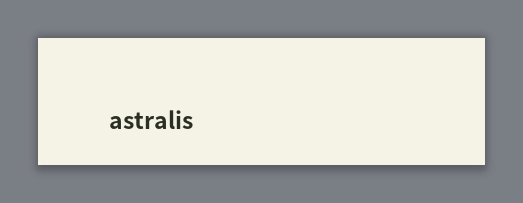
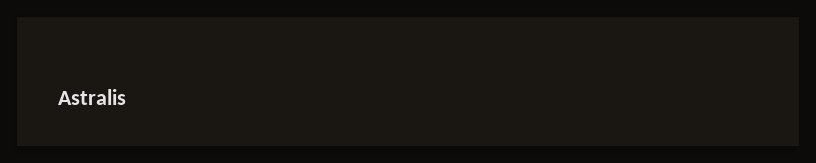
[109,110,193,129] astralis -> [58,89,126,105] Astralis

